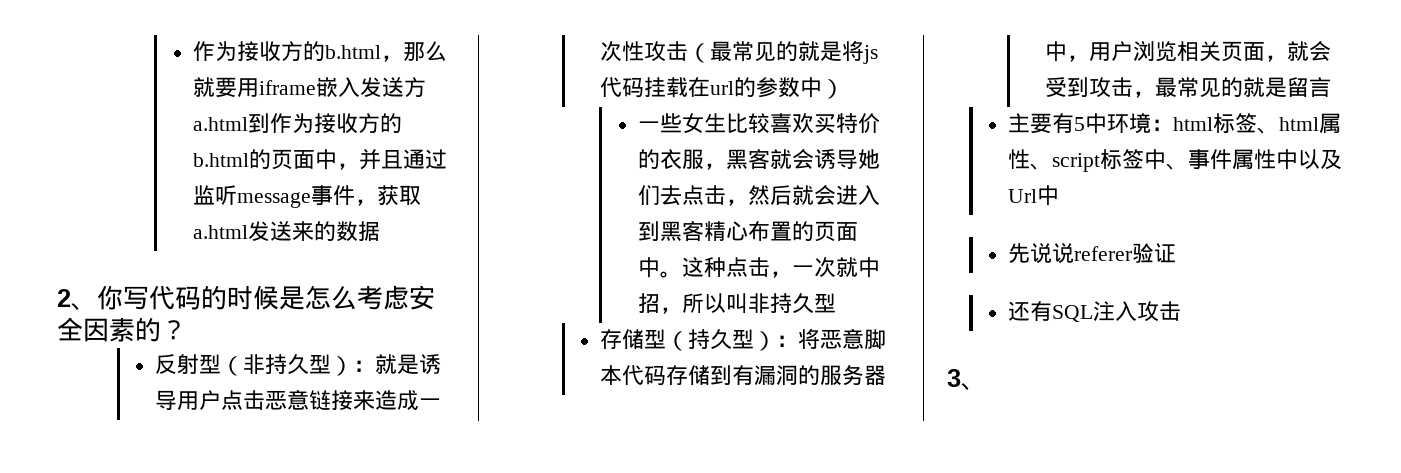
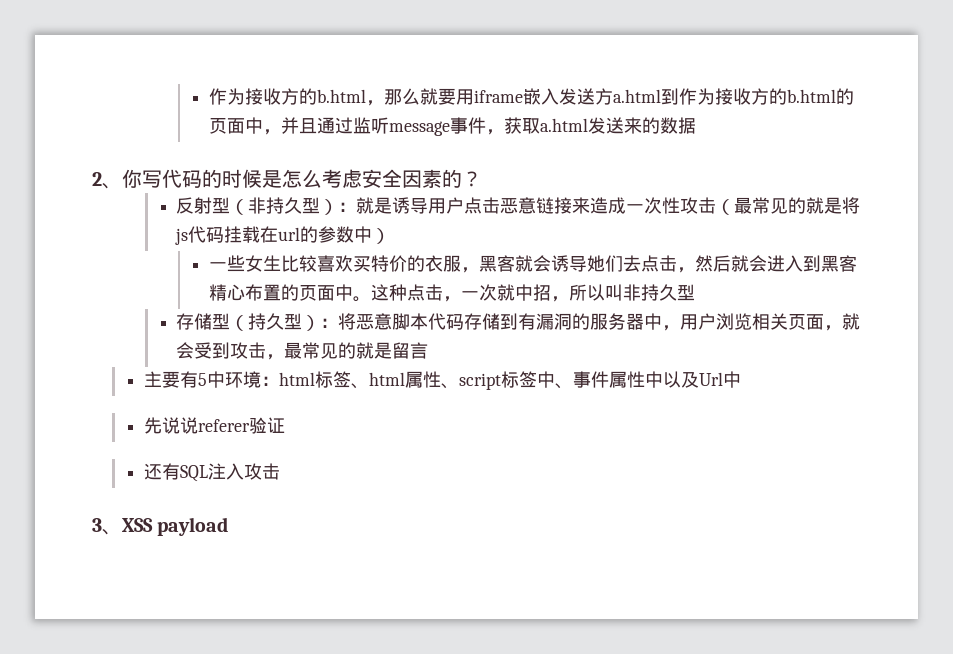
(987, 387) none -> [122,517,229,536] XSS payload

